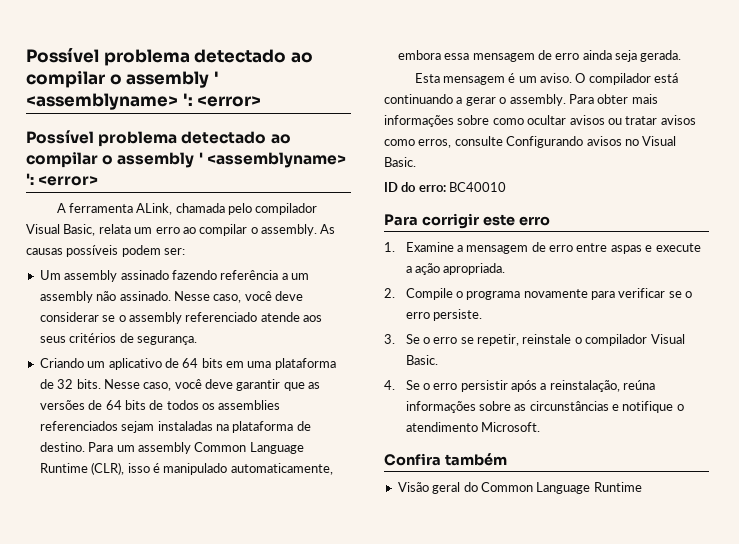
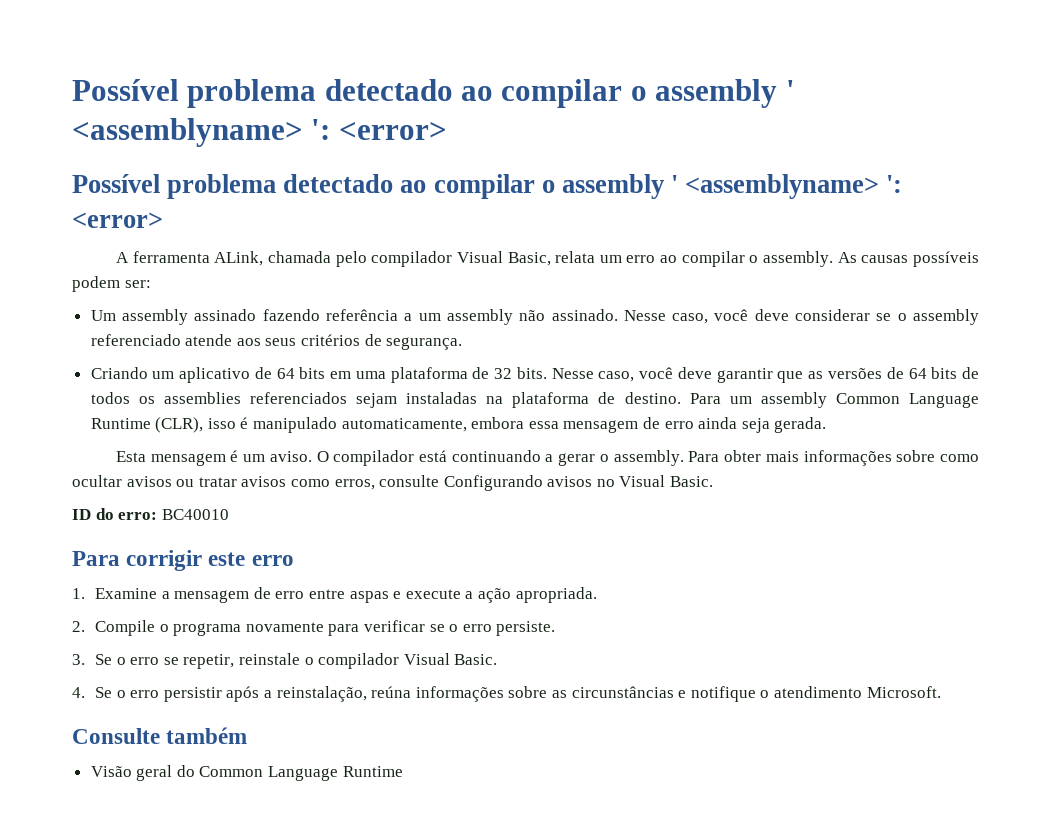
[384,453,441,466] Confira -> [72,728,160,744] Consulte

